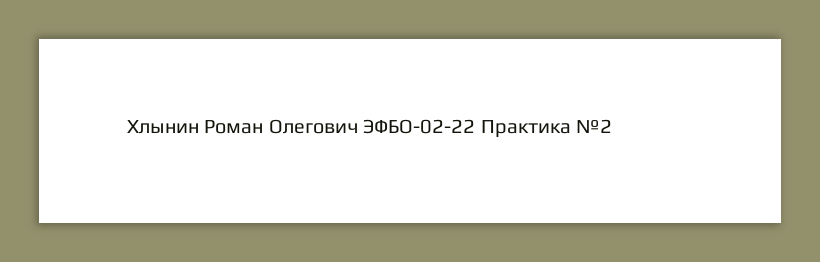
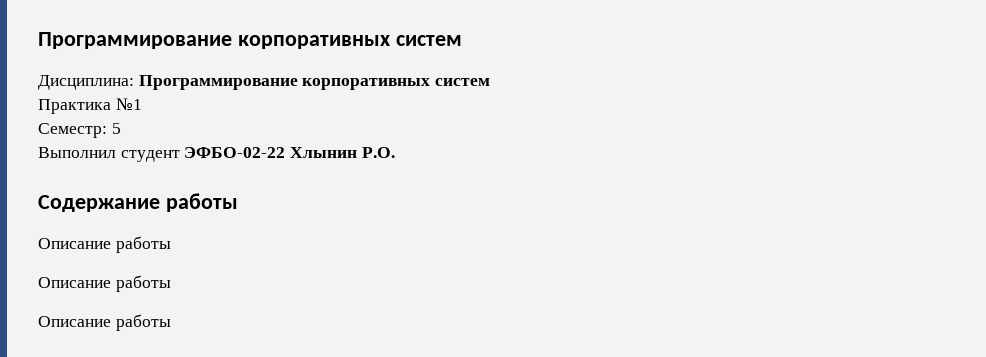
[127,119,612,137] Хлынин Роман Олегович ЭФБО-02-22 Практика №2 -> [38,32,462,49] [38,75,491,90] [38,98,142,114] [38,123,121,138] [38,147,395,162] [38,193,238,212] [38,236,171,253] [38,275,171,292] [38,314,171,331] Программирование корпоративных систем // Дисциплина: Программирование корпоративных систем // Практика №1 // Семестр: 5 // Выполнил студент ЭФБО-02-22 Хлынин Р.О. // Содержание работы // Описание работы // Описание работы // Описание работы

